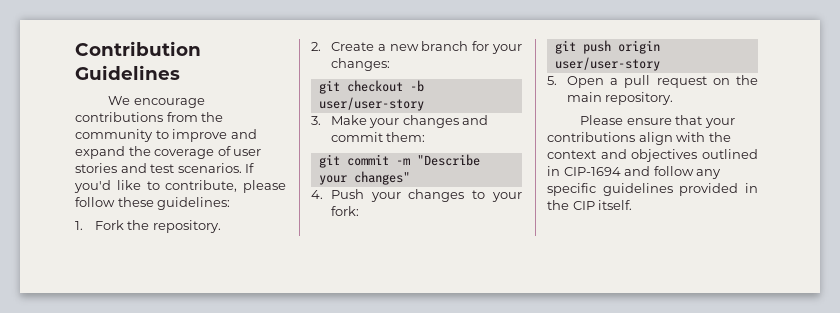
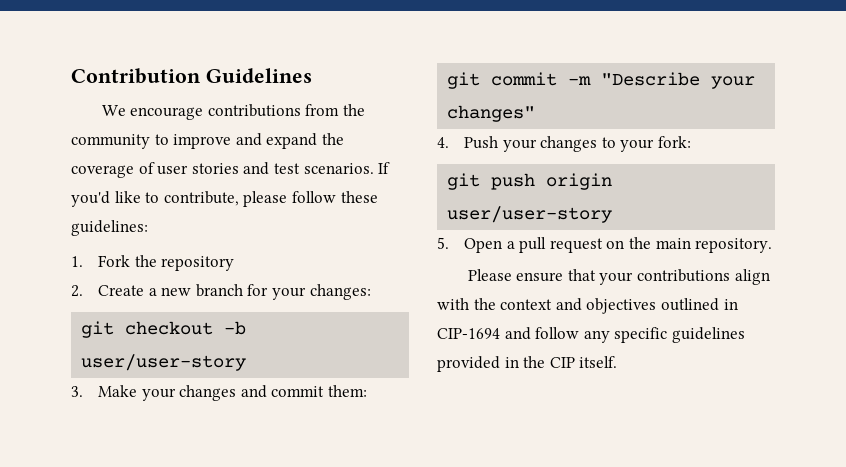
[152,220,221,233] repository. -> [161,256,235,271] repository

